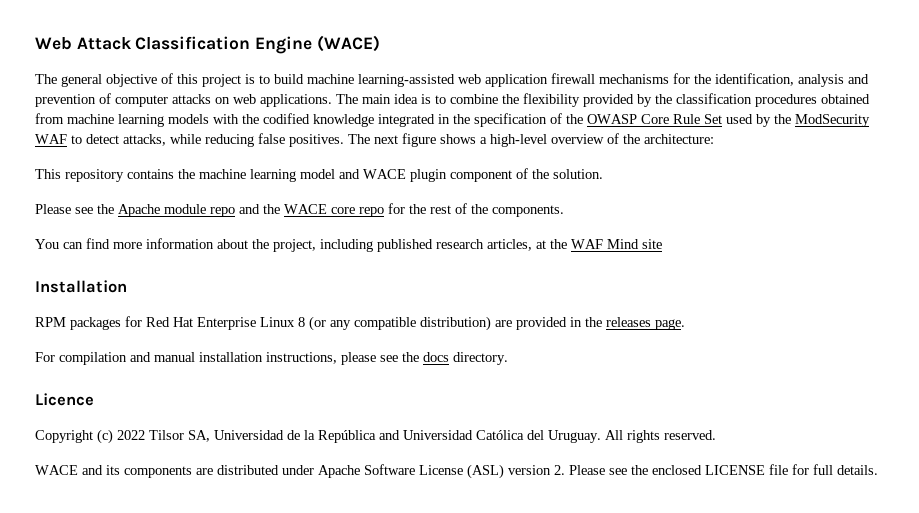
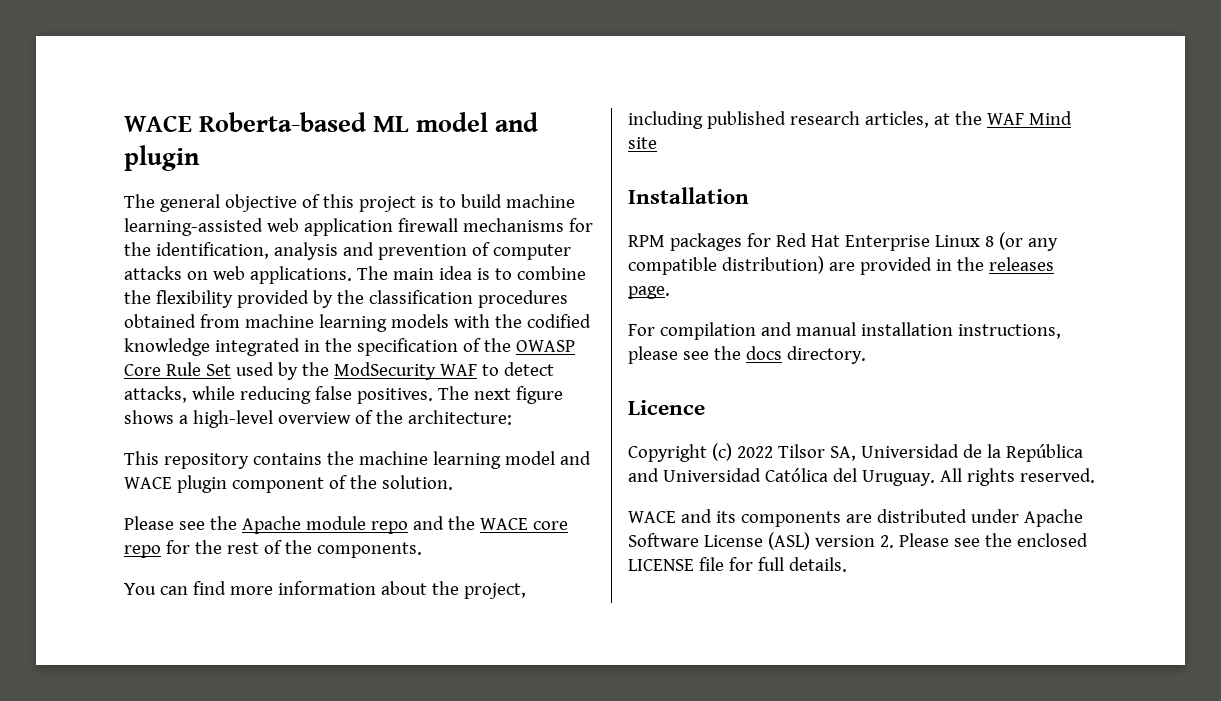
[35,35,380,54] Web Attack Classification Engine (WACE) -> [124,112,539,132] [124,145,200,171] WACE Roberta-based ML model and plugin

